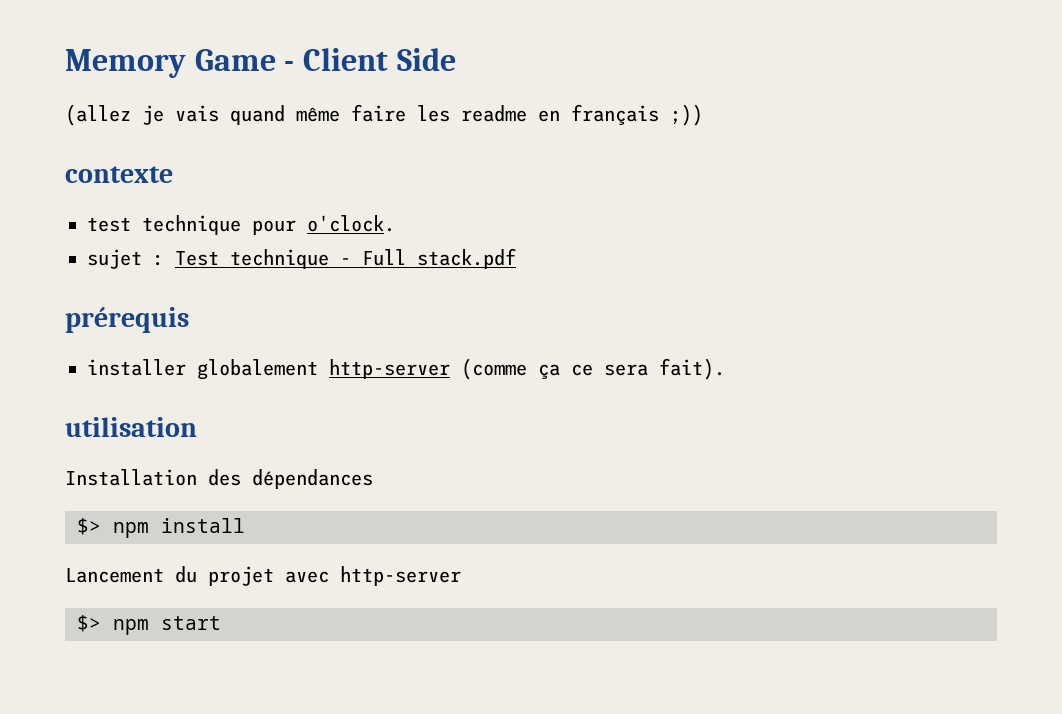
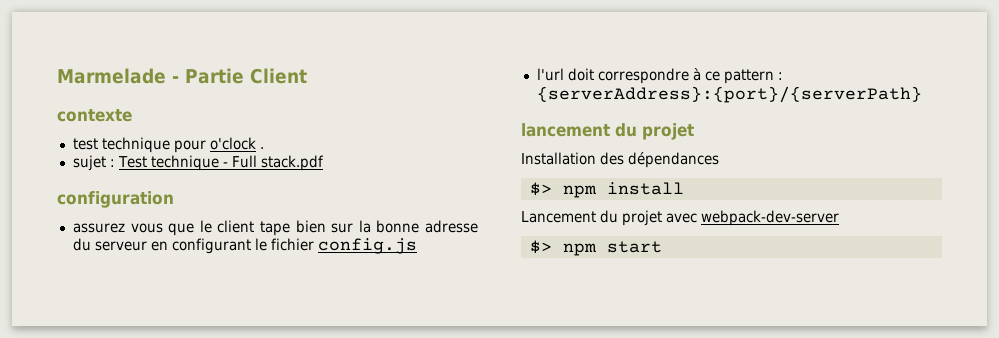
[65,48,456,78] [65,104,703,126] Memory Game - Client Side // (allez je vais quand même faire les readme en français ;)) -> [57,68,307,84] Marmelade - Partie Client
[307,215,395,232] o'clock. -> [209,137,264,150] o'clock .
[65,307,189,333] [87,358,725,380] [65,417,197,437] prérequis // installer globalement http-server (comme ça ce sera fait). // utilisation -> [57,191,174,208] [72,220,479,236] [72,238,417,254] [536,68,783,84] [536,86,922,103] [521,123,694,140] configuration // assurez vous que le client tape bien sur la bonne adresse du serveur en configurant le fichier config.js // l'url doit correspondre à ce pattern : {serverAddress}:{port}/{serverPath} // lancement du projet
[340,566,461,586] http-server -> [701,210,839,226] webpack-dev-server

